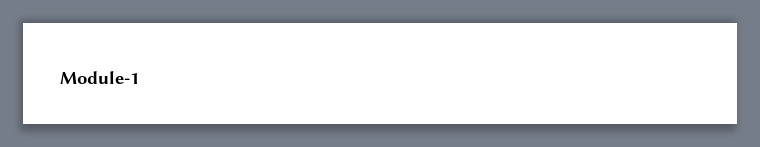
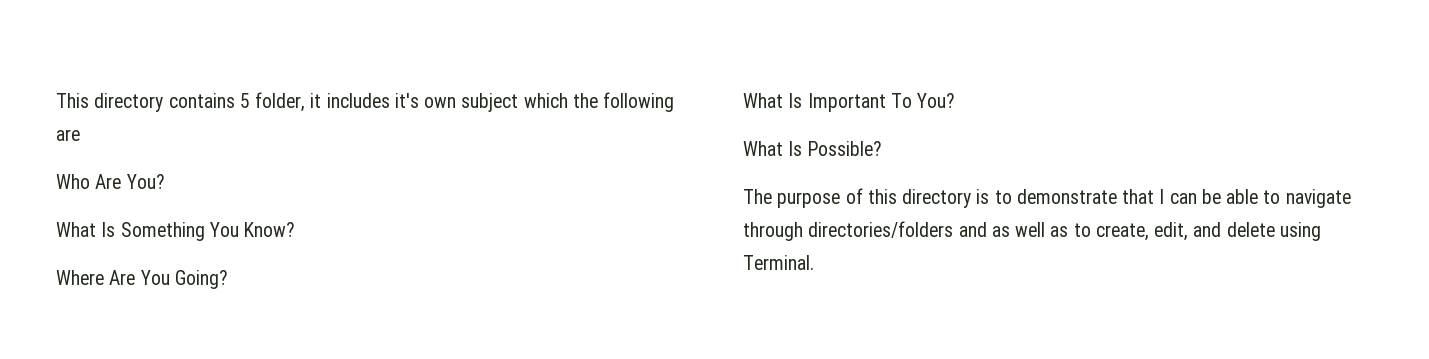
[60,71,140,84] Module-1 -> [56,92,675,112] [56,129,80,141] [56,174,165,189] [56,222,296,241] [56,270,228,289] [743,93,956,112] [743,141,882,156] [743,188,1351,208] [743,221,1321,241] [743,255,814,270] This directory contains 5 folder, it includes it's own subject which the following are // Who Are You? // What Is Something You Know? // Where Are You Going? // What Is Important To You? // What Is Possible? // The purpose of this directory is to demonstrate that I can be able to navigate through directories/folders and as well as to create, edit, and delete using Terminal.

